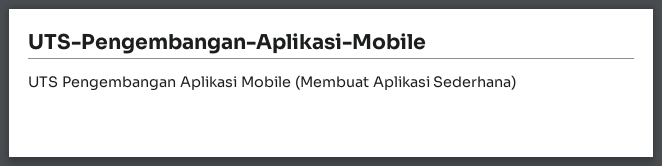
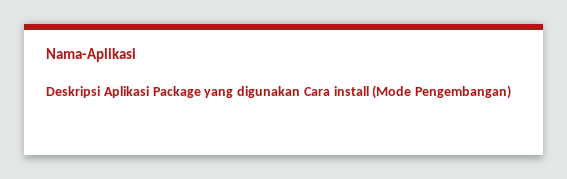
[28,33,426,54] [28,75,517,91] UTS-Pengembangan-Aplikasi-Mobile // UTS Pengembangan Aplikasi Mobile (Membuat Aplikasi Sederhana) -> [46,48,136,62] [46,85,512,99] Nama-Aplikasi // Deskripsi Aplikasi Package yang digunakan Cara install (Mode Pengembangan)

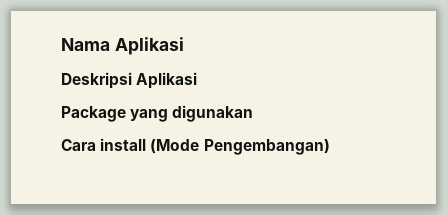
[46,48,136,62] Nama-Aplikasi -> [61,37,184,55] Nama Aplikasi
(149, 92) none -> (198, 80) //
(301, 92) none -> (254, 113) //

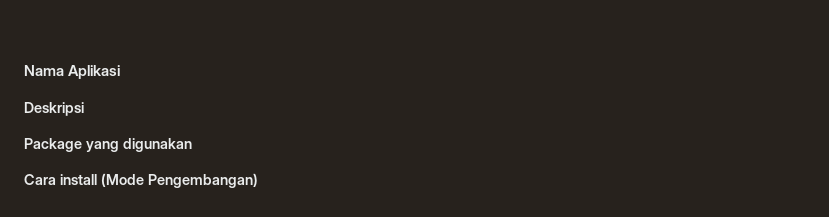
[136,72,198,89] Aplikasi -> (84, 109) none

